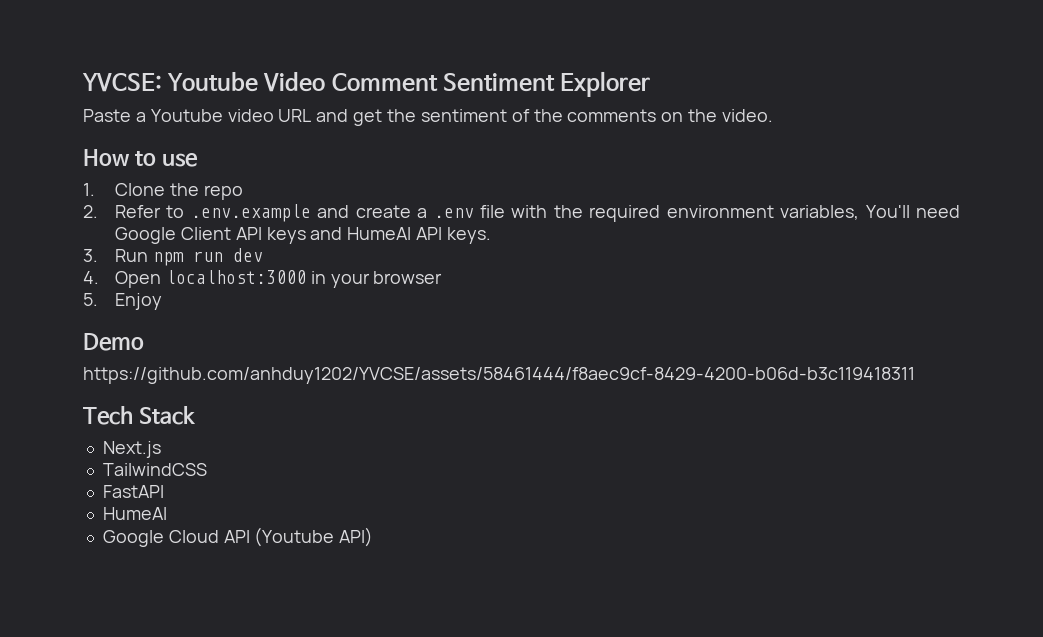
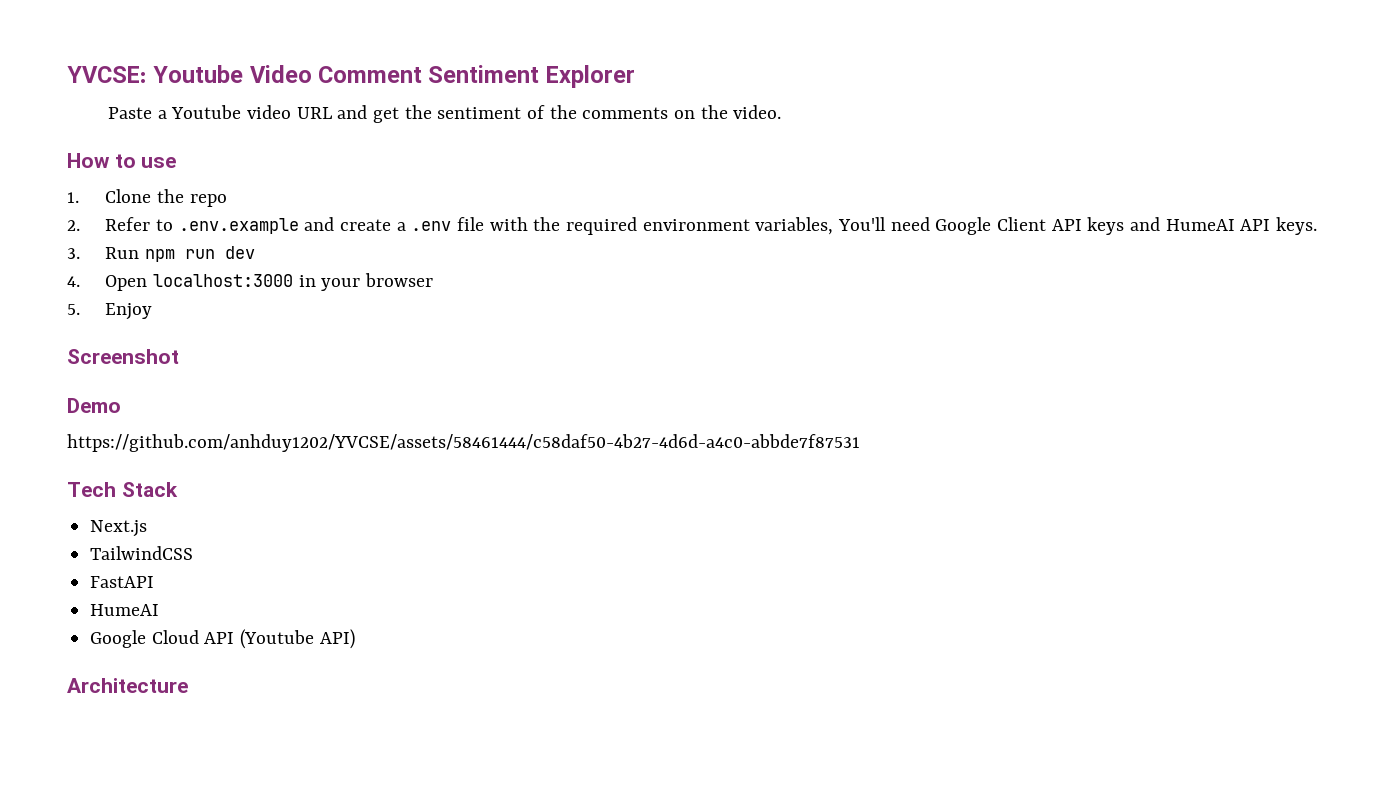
(163, 301) none -> [67,349,179,364] // Screenshot
[83,367,915,384] https://github.com/anhduy1202/YVCSE/assets/58461444/f8aec9cf-8429-4200-b06d-b3c119418311 -> [67,434,860,452] https://github.com/anhduy1202/YVCSE/assets/58461444/c58daf50-4b27-4d6d-a4c0-abbde7f87531
(374, 537) none -> [67,678,188,693] // Architecture

